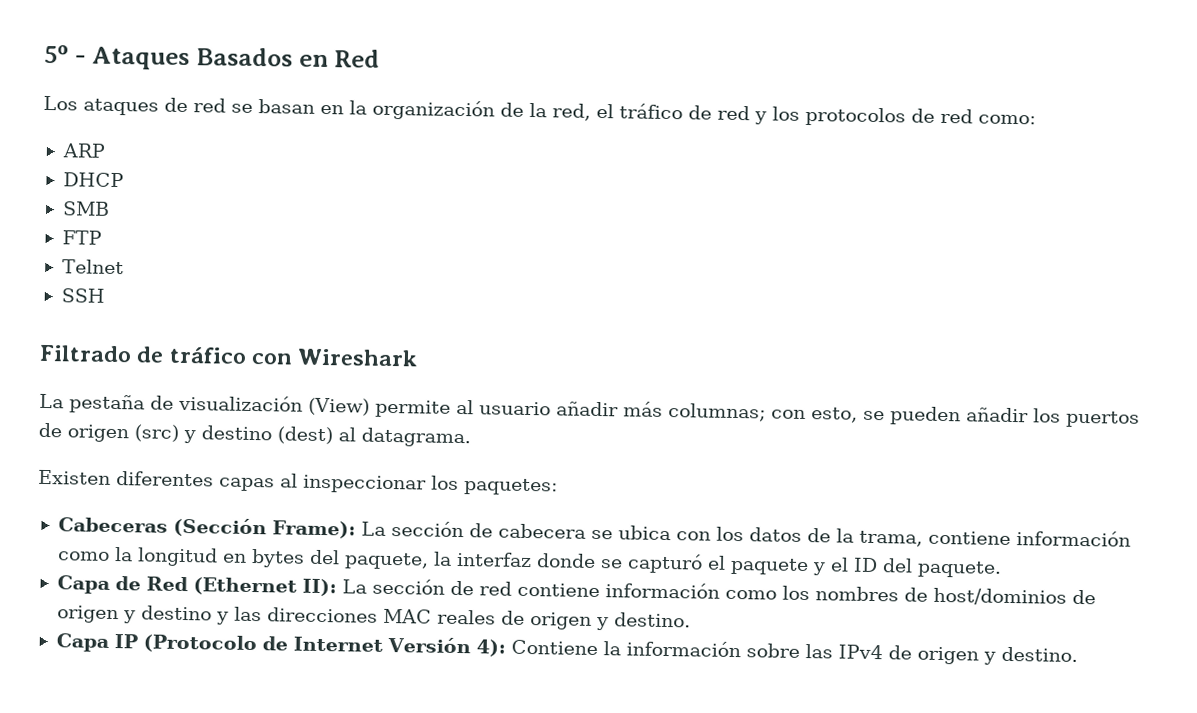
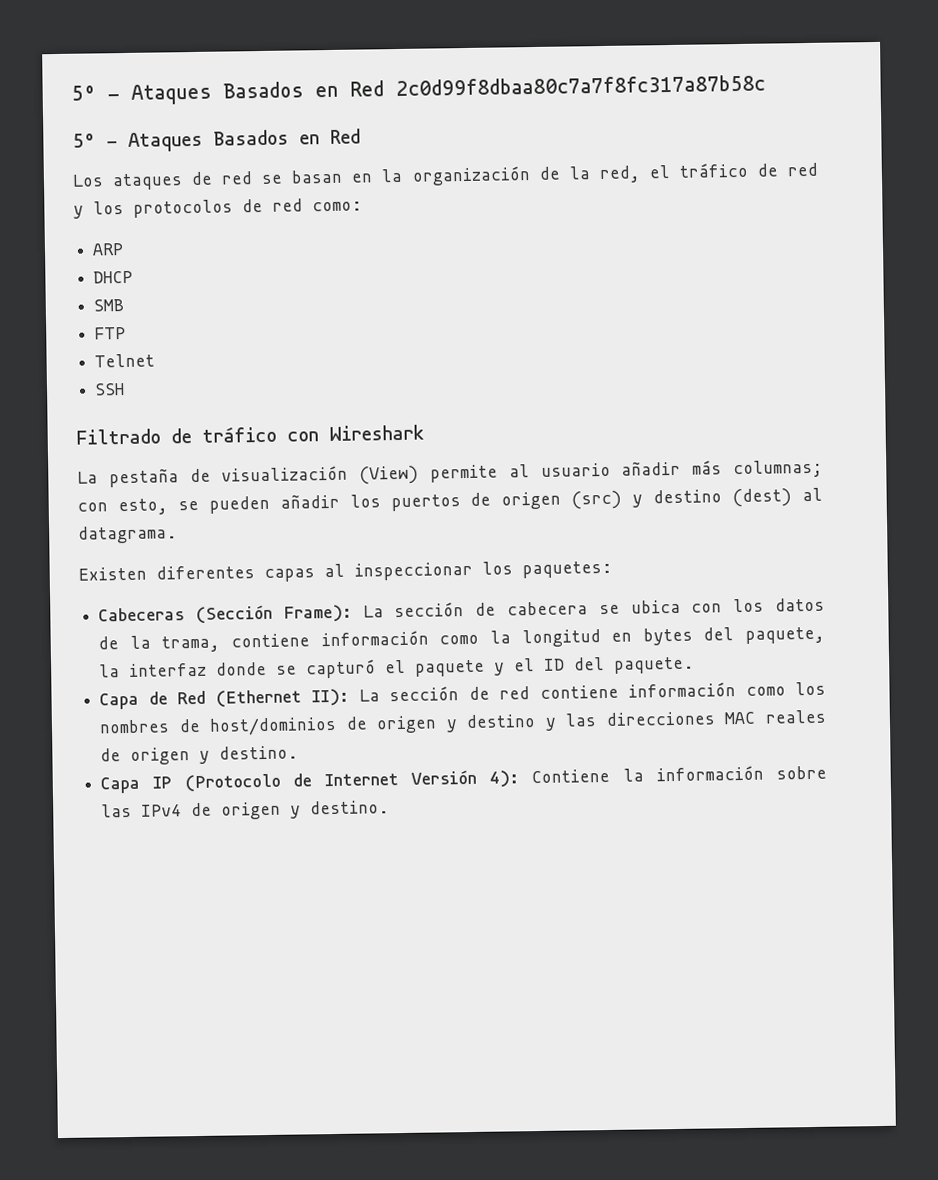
[44,44,381,71] 5º - Ataques Basados en Red -> [71,74,766,105] [72,128,361,152] 5º - Ataques Basados en Red 2c0d99f8dbaa80c7a7f8fc317a87b58c // 5º - Ataques Basados en Red

